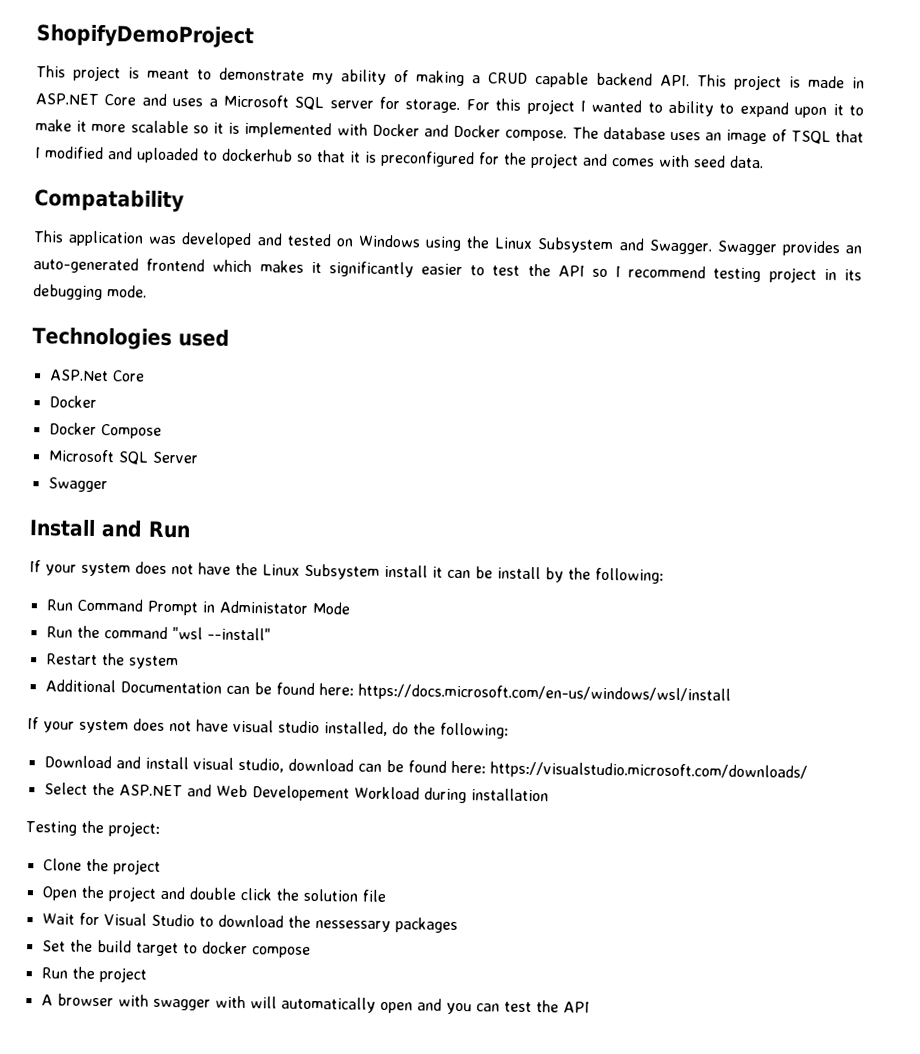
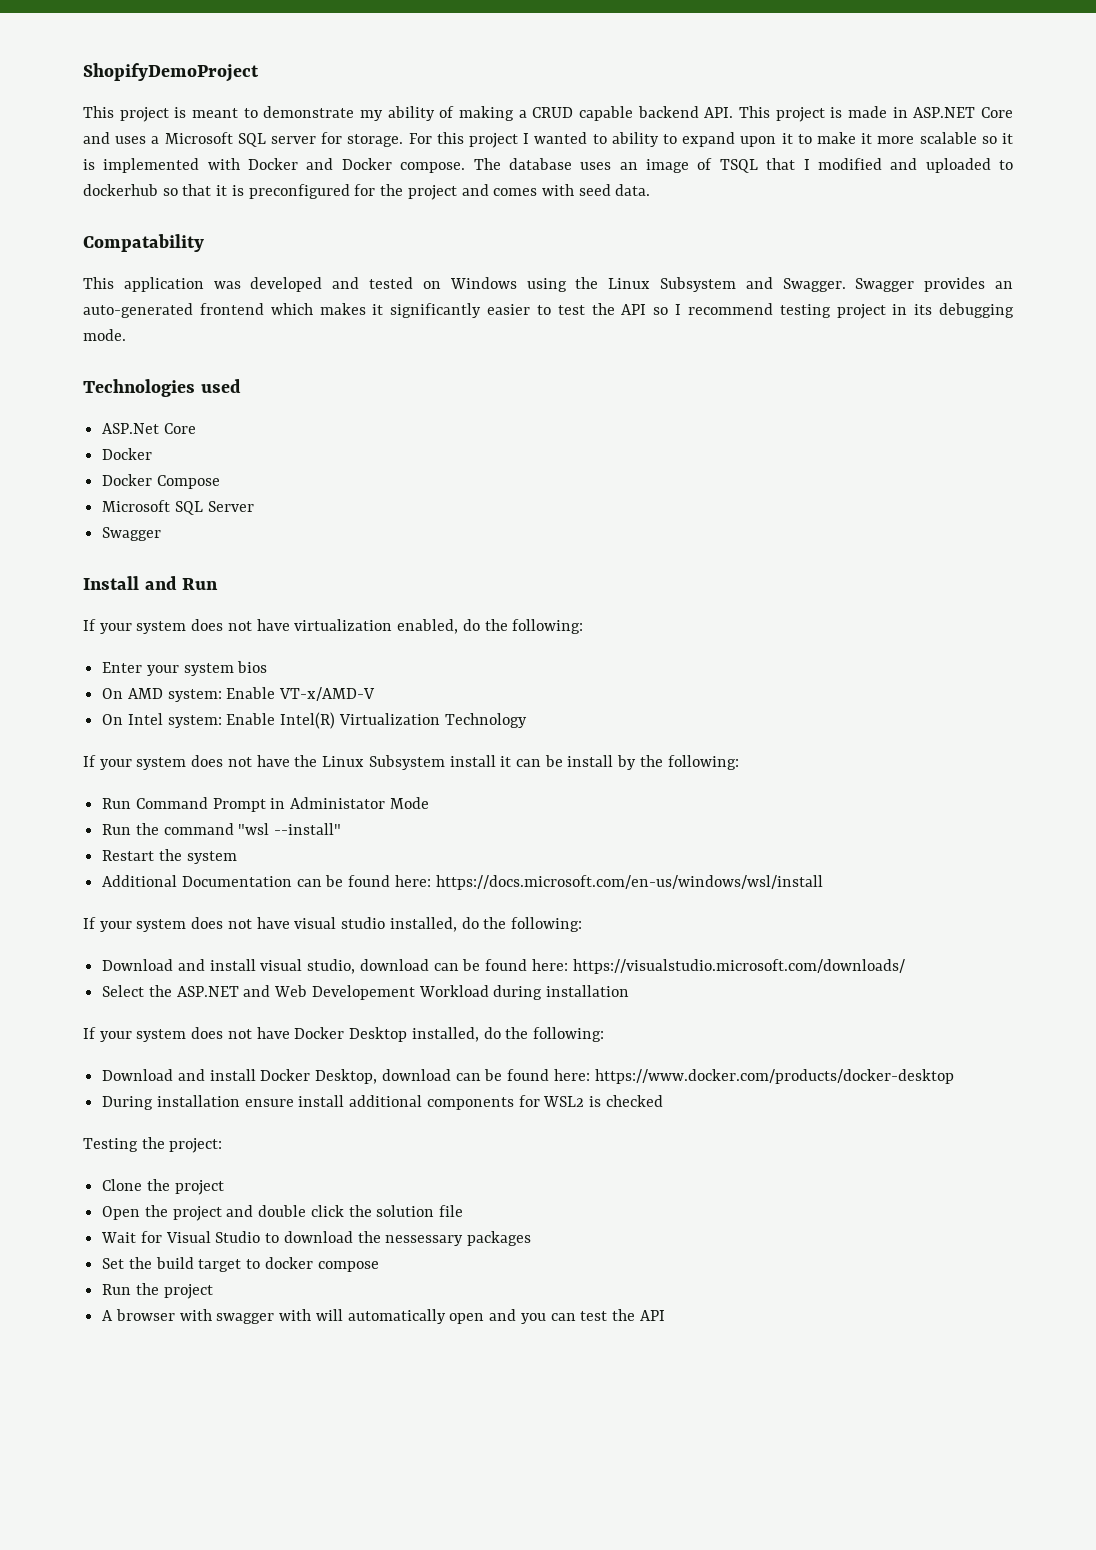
(191, 529) none -> [83,619,584,634] [102,661,268,676] [102,687,376,702] [102,712,527,729] // If your system does not have virtualization enabled, do the following: // Enter your system bios // On AMD system: Enable VT-x/AMD-V // On Intel system: Enable Intel(R) Virtualization Technology
(549, 795) none -> [83,1027,604,1042] [102,1069,954,1084] [102,1095,663,1110] // If your system does not have Docker Desktop installed, do the following: // Download and install Docker Desktop, download can be found here: https://www.docker.com/products/docker-desktop // During installation ensure install additional components for WSL2 is checked

